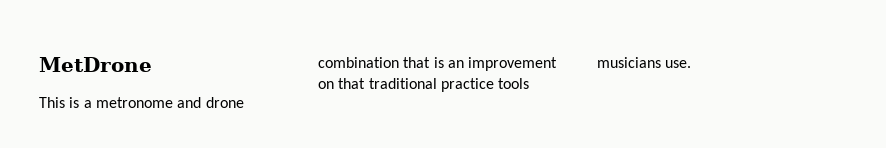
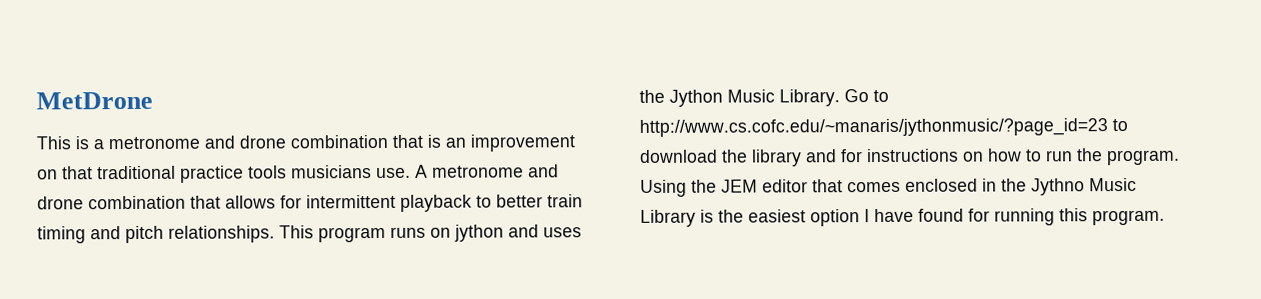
(692, 64) none -> [415,164,559,178] [37,194,583,212] [37,224,582,244] [639,89,889,107] [639,118,1128,137] [640,148,1180,167] [640,177,1137,197] [640,208,1165,227] A metronome and drone combination that allows for intermittent playback to better train timing and pitch relationships. This program runs on jython and uses the Jython Music Library. Go to http://www.cs.cofc.edu/~manaris/jythonmusic/?page_id=23 to download the library and for instructions on how to run the program. Using the JEM editor that comes enclosed in the Jythno Music Library is the easiest option I have found for running this program.

